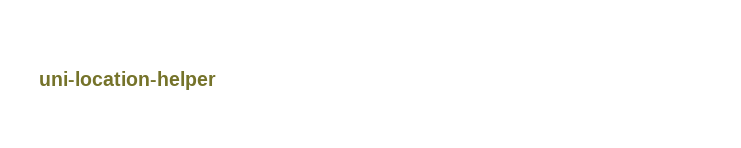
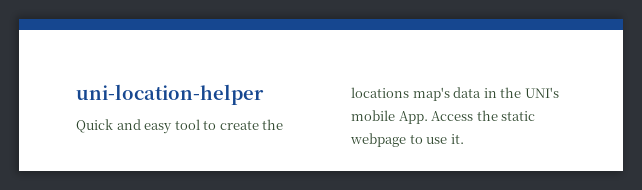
(216, 80) none -> [76,119,284,134] [351,87,559,101] [351,110,536,124] [350,133,464,147] // Quick and easy tool to create the locations map's data in the UNI's mobile App. Access the static webpage to use it.

